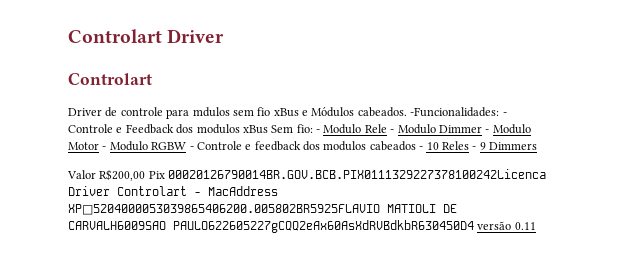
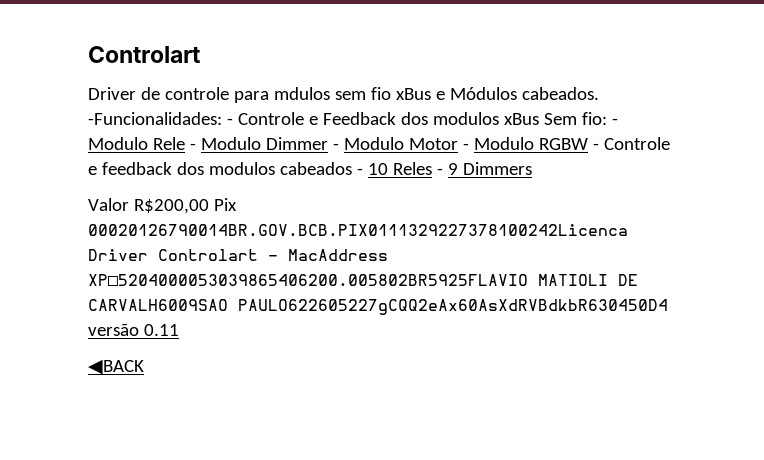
[68,29,225,43] [68,73,152,85] Controlart Driver // Controlart -> [88,46,201,63] Controlart
(536, 226) none -> [88,359,144,375] // ◀BACK

